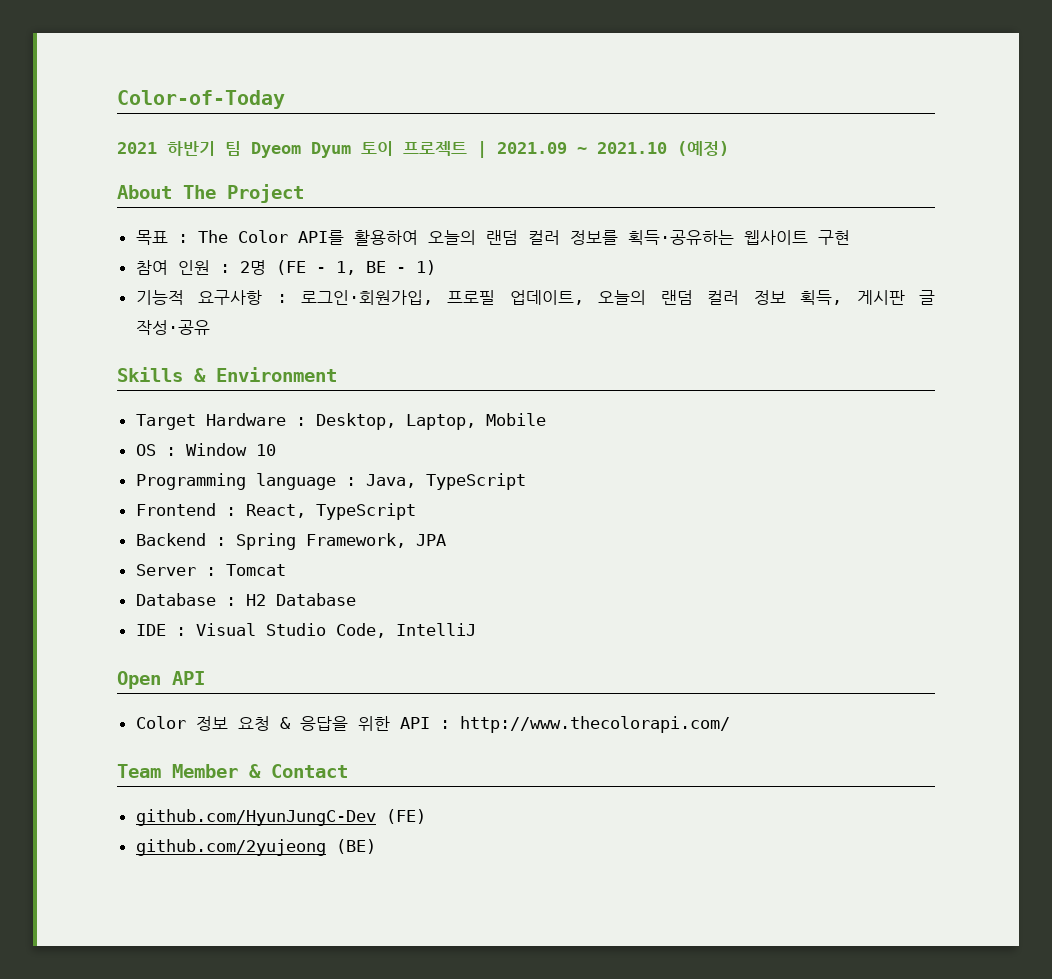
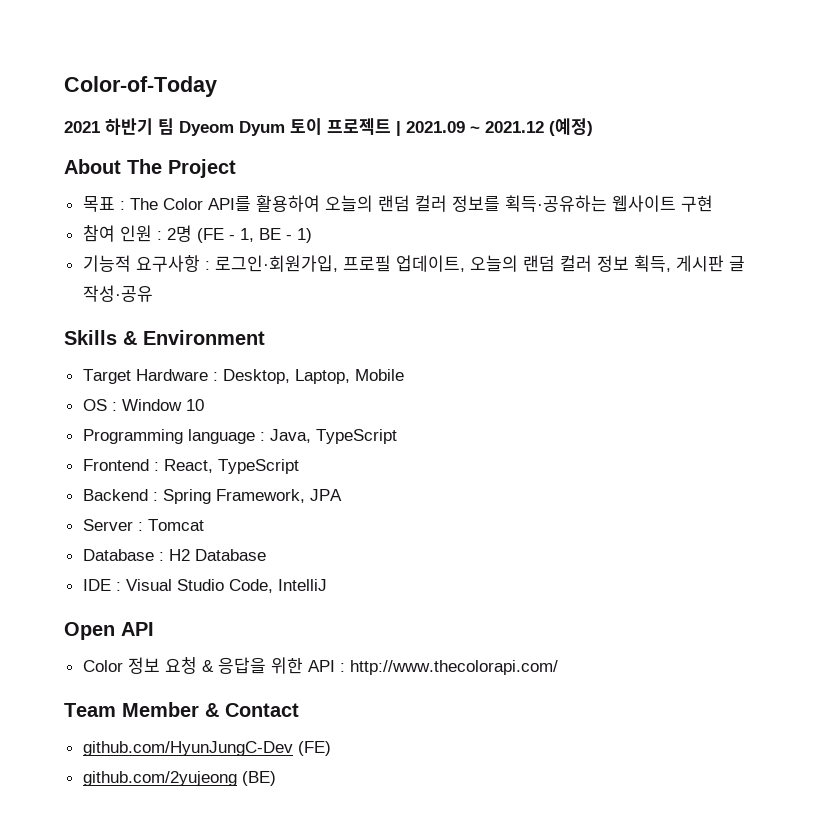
[597,142,667,154] 2021.10 -> [485,121,544,133] 2021.12

